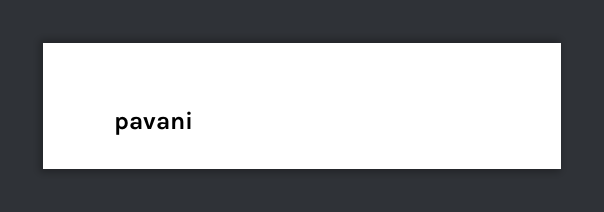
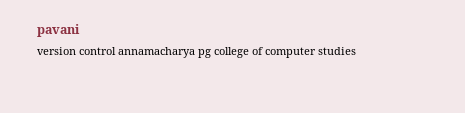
(193, 123) none -> [37,47,356,58] // version control annamacharya pg college of computer studies

